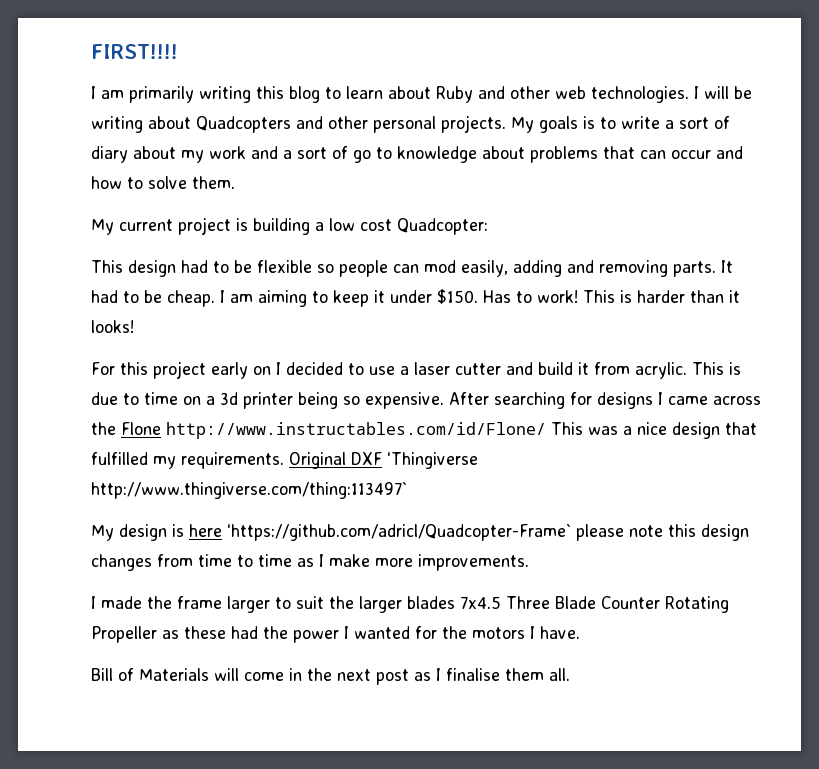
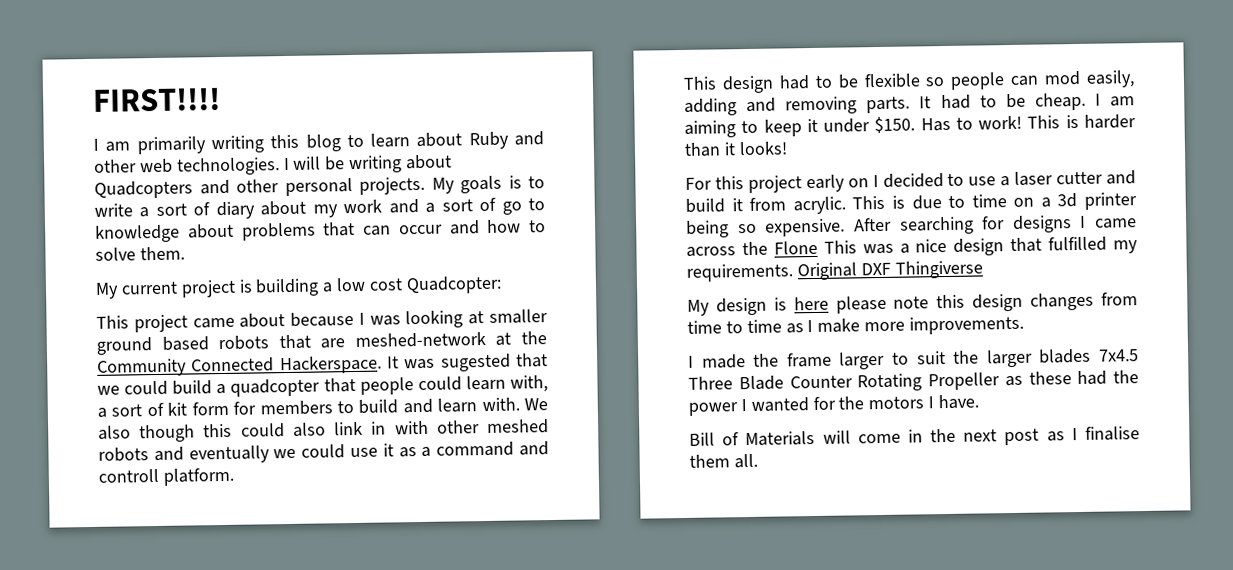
(488, 226) none -> [96,309,548,333] [96,331,547,355] [97,353,548,377] [97,375,548,397] [97,397,548,418] [98,419,549,443] [98,441,549,464] [98,467,234,486] // This project came about because I was looking at smaller ground based robots that are meshed-network at the Community Connected Hackerspace. It was sugested that we could build a quadcopter that people could learn with, a sort of kit form for members to build and learn with. We also though this could also link in with other meshed robots and eventually we could use it as a command and controll platform.
[166,422,546,439] http://www.instructables.com/id/Flone/ -> (818, 247) none
[387,452,478,469] [91,482,407,499] ‘Thingiverse http://www.thingiverse.com/thing:113497` -> [894,260,983,279] Thingiverse
[227,524,571,541] ‘https://github.com/adricl/Quadcopter-Frame` -> (829, 303) none

